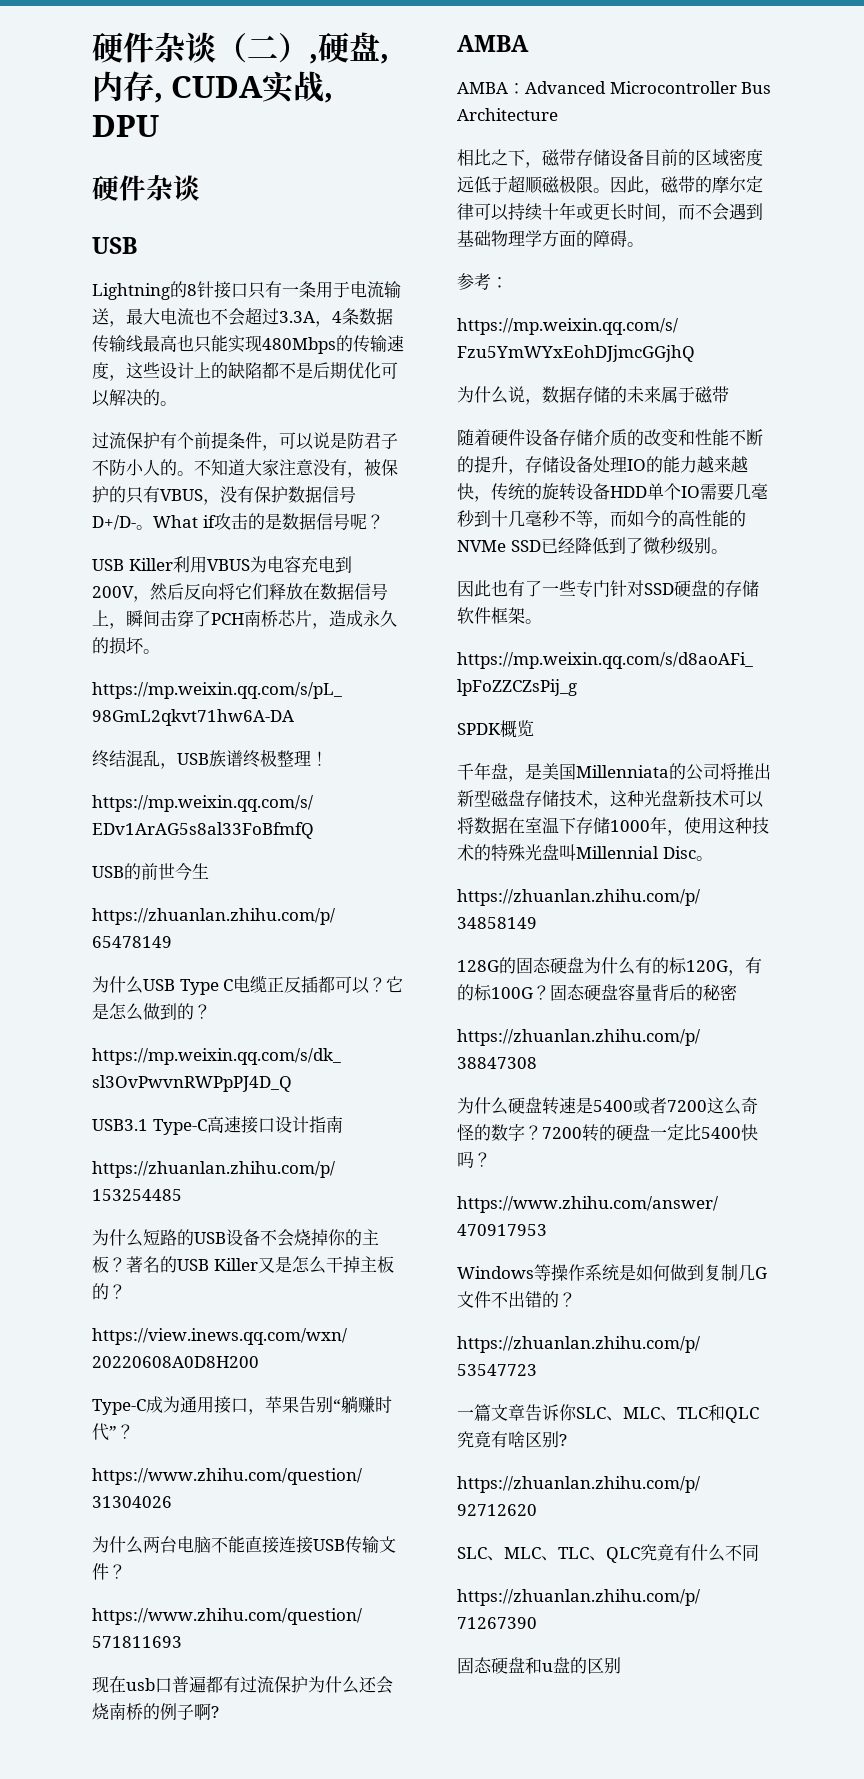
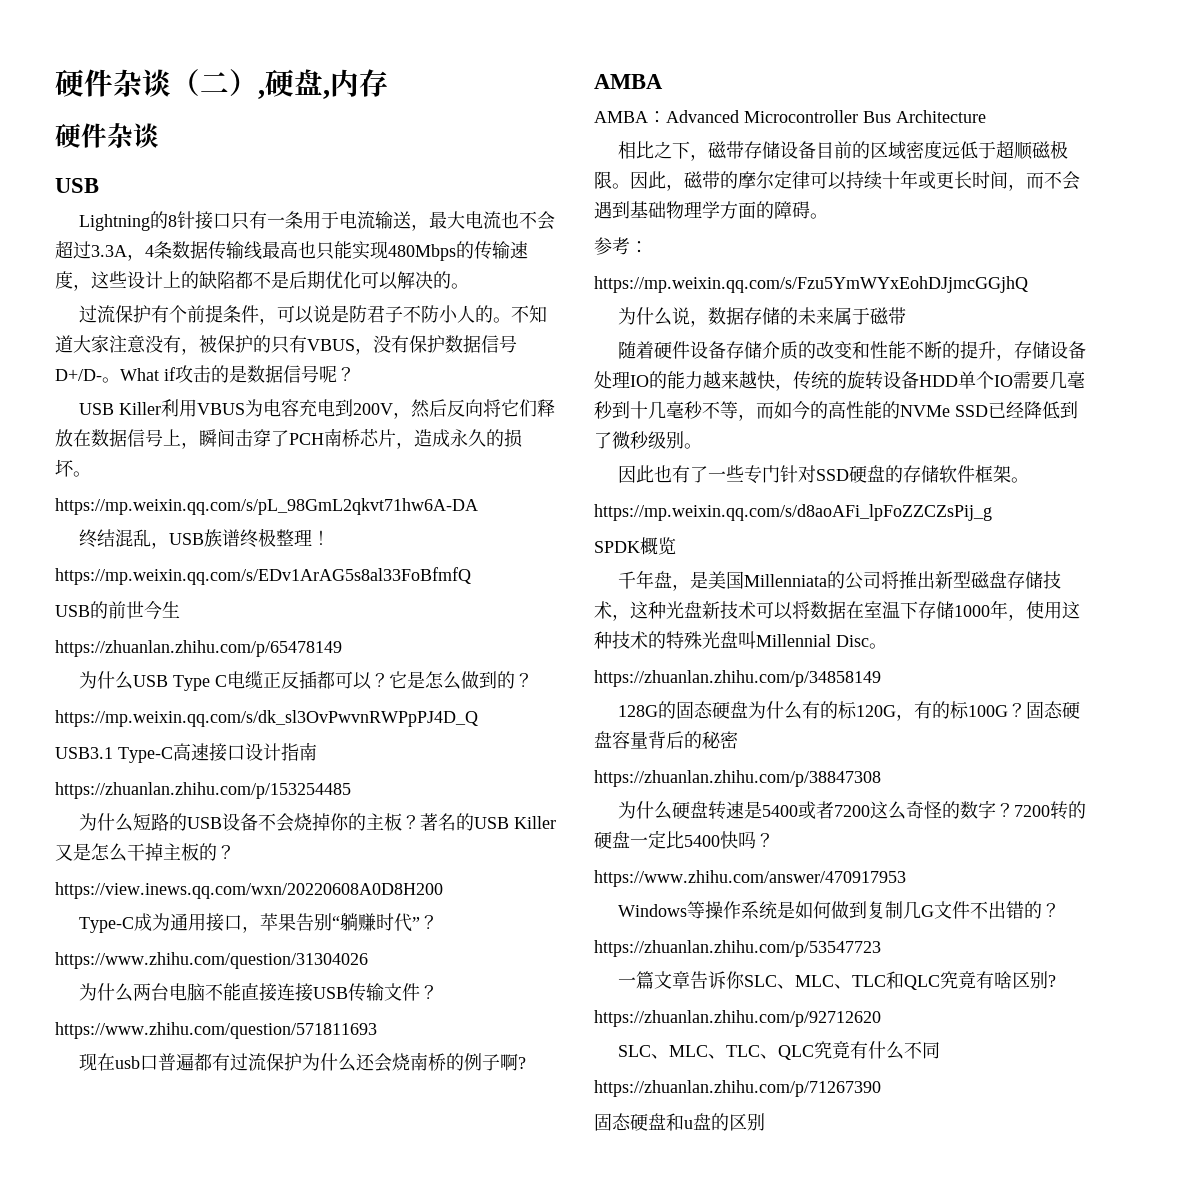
[154,71,334,104] [92,115,159,137] , CUDA实战, DPU -> (388, 83) none

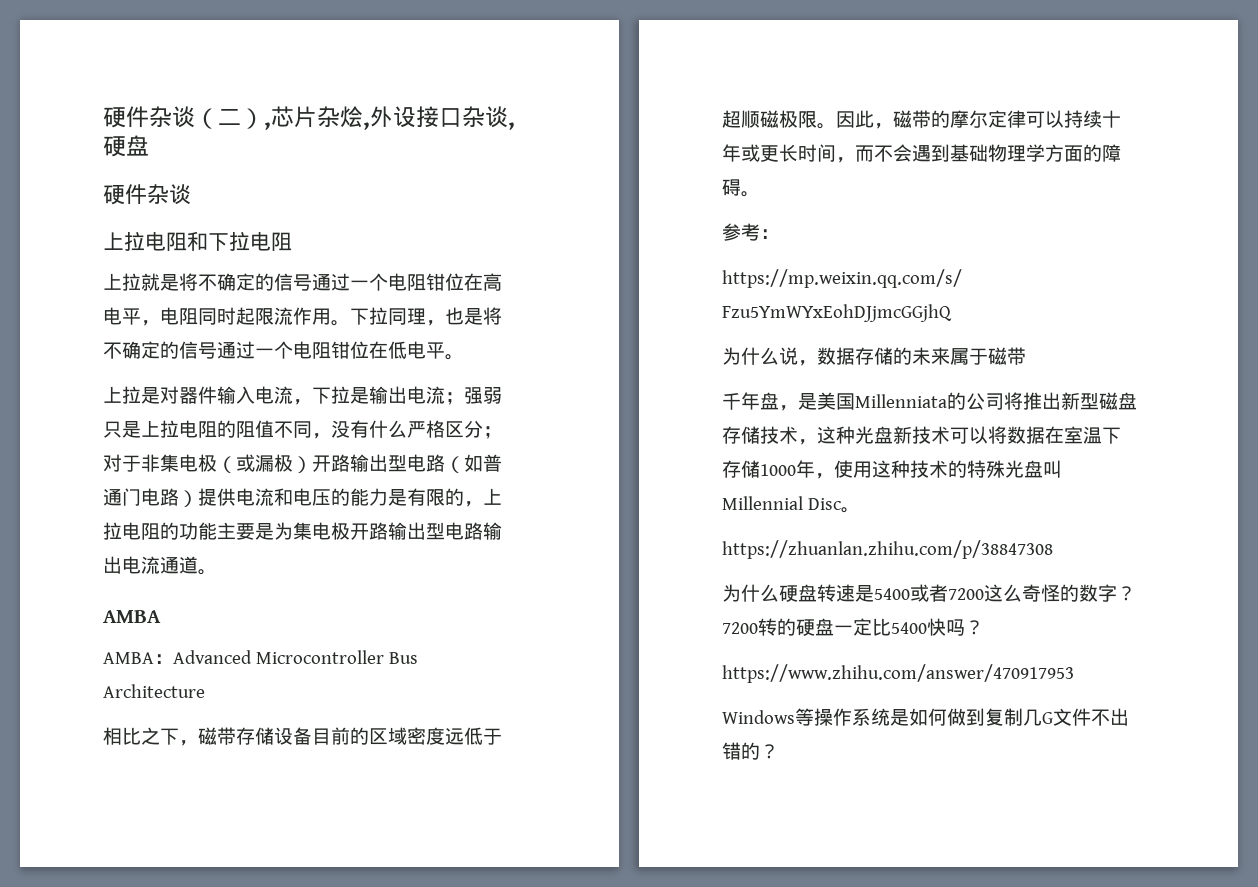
[265,69,388,99] 硬盘,内存 -> [271,106,515,130] [103,135,149,157] 芯片杂烩,外设接口杂谈,硬盘
[55,178,99,193] [78,211,555,231] [55,240,528,261] [55,271,469,291] [78,305,547,325] [55,335,517,355] [55,365,355,383] [78,399,555,419] [55,428,522,449] [55,459,91,477] [55,498,478,515] [78,528,330,549] [55,567,471,585] [55,601,180,620] [55,640,342,657] [78,671,533,691] [55,710,478,727] [55,742,317,763] [55,782,351,799] [78,813,556,832] [55,843,235,862] [55,882,443,899] [78,913,438,933] [55,952,368,969] [78,983,438,1002] [55,1022,377,1039] [78,1052,526,1072] USB // Lightning的8针接口只有一条用于电流输送，最大电流也不会超过3.3A，4条数据传输线最高也只能实现480Mbps的传输速度，这些设计上的缺陷都不是后期优化可以解决的。 // 过流保护有个前提条件，可以说是防君子不防小人的。不知道大家注意没有，被保护的只有VBUS，没有保护数据信号D+/D-。What if攻击的是数据信号呢？ // USB Killer利用VBUS为电容充电到200V，然后反向将它们释放在数据信号上，瞬间击穿了PCH南桥芯片，造成永久的损坏。 // https://mp.weixin.qq.com/s/pL_98GmL2qkvt71hw6A-DA // 终结混乱，USB族谱终极整理！ // https://mp.weixin.qq.com/s/EDv1ArAG5s8al33FoBfmfQ // USB的前世今生 // https://zhuanlan.zhihu.com/p/65478149 // 为什么USB Type C电缆正反插都可以？它是怎么做到的？ // https://mp.weixin.qq.com/s/dk_sl3OvPwvnRWPpPJ4D_Q // USB3.1 Type-C高速接口设计指南 // https://zhuanlan.zhihu.com/p/153254485 // 为什么短路的USB设备不会烧掉你的主板？著名的USB Killer又是怎么干掉主板的？ // https://view.inews.qq.com/wxn/20220608A0D8H200 // Type-C成为通用接口，苹果告别“躺赚时代”？ // https://www.zhihu.com/question/31304026 // 为什么两台电脑不能直接连接USB传输文件？ // https://www.zhihu.com/question/571811693 // 现在usb口普遍都有过流保护为什么还会烧南桥的例子啊? -> [103,231,292,251] [103,273,502,291] [103,307,502,326] [103,341,464,360] [103,386,502,405] [103,420,502,439] [103,454,502,473] [103,488,502,507] [103,522,502,540] [103,556,217,575] 上拉电阻和下拉电阻 // 上拉就是将不确定的信号通过一个电阻钳位在高电平，电阻同时起限流作用。下拉同理，也是将不确定的信号通过一个电阻钳位在低电平。 // 上拉是对器件输入电流，下拉是输出电流；强弱只是上拉电阻的阻值不同，没有什么严格区分；对于非集电极（或漏极）开路输出型电路（如普通门电路）提供电流和电压的能力是有限的，上拉电阻的功能主要是为集电极开路输出型电路输出电流通道。
[617,341,1086,361] [594,371,1085,391] [594,401,1078,421] [594,431,702,449] [617,465,1029,484] [594,504,992,521] [594,537,676,555] // 随着硬件设备存储介质的改变和性能不断的提升，存储设备处理IO的能力越来越快，传统的旋转设备HDD单个IO需要几毫秒到十几毫秒不等，而如今的高性能的NVMe SSD已经降低到了微秒级别。 // 因此也有了一些专门针对SSD硬盘的存储软件框架。 // https://mp.weixin.qq.com/s/d8aoAFi_lpFoZZCZsPij_g // SPDK概览 -> (1026, 356) none
[594,670,881,687] [617,701,1080,721] [594,731,738,749] // https://zhuanlan.zhihu.com/p/34858149 // 128G的固态硬盘为什么有的标120G，有的标100G？固态硬盘容量背后的秘密 -> (860, 510) none
[594,940,881,957] [617,971,1056,990] [594,1010,881,1027] [617,1041,940,1060] [594,1080,881,1097] [594,1113,765,1131] // https://zhuanlan.zhihu.com/p/53547723 // 一篇文章告诉你SLC、MLC、TLC和QLC究竟有啥区别? // https://zhuanlan.zhihu.com/p/92712620 // SLC、MLC、TLC、QLC究竟有什么不同 // https://zhuanlan.zhihu.com/p/71267390 // 固态硬盘和u盘的区别 -> (779, 751) none

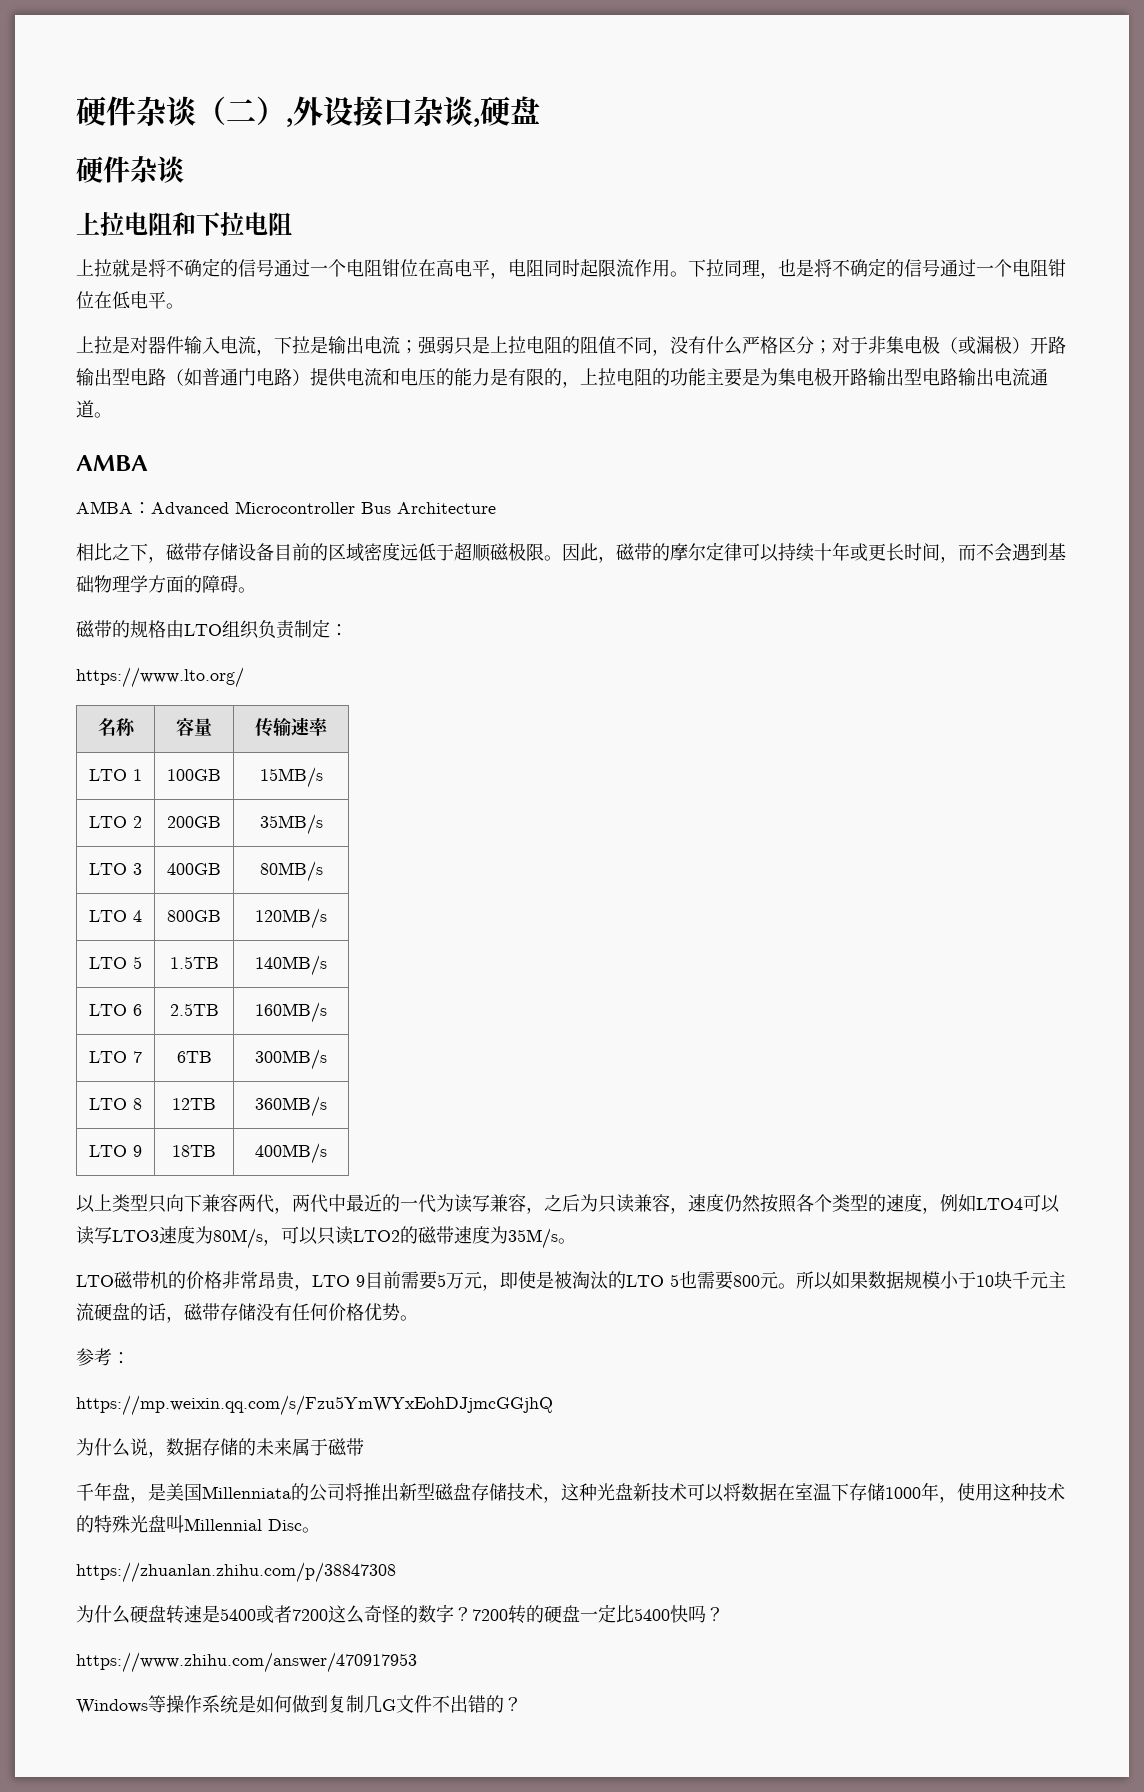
[271,106,370,130] 芯片杂烩, -> (293, 122) none
(760, 194) none -> [76,619,348,639] [76,667,244,688] [97,718,136,736] [176,718,212,736] [254,717,328,737] [89,769,142,781] [167,769,221,781] [259,767,323,788] [89,816,142,828] [167,816,221,828] [259,814,323,835] [89,863,142,875] [167,863,221,875] [259,861,323,882] [89,910,142,922] [167,910,221,922] [254,908,327,929] [89,956,142,969] [169,956,219,969] [254,955,327,976] [89,1004,142,1016] [169,1003,219,1016] [254,1002,327,1023] [89,1051,142,1063] [176,1051,212,1063] [254,1049,327,1070] [89,1098,142,1110] [172,1098,216,1110] [254,1096,327,1117] [89,1145,142,1157] [172,1145,216,1157] [254,1143,327,1164] [76,1194,1060,1214] [76,1226,576,1249] [76,1271,1066,1291] [76,1303,418,1323] // 磁带的规格由LTO组织负责制定： // https://www.lto.org/ // 名称 | 容量 | 传输速率 // LTO 1 | 100GB | 15MB/s // LTO 2 | 200GB | 35MB/s // LTO 3 | 400GB | 80MB/s // LTO 4 | 800GB | 120MB/s // LTO 5 | 1.5TB | 140MB/s // LTO 6 | 2.5TB | 160MB/s // LTO 7 | 6TB | 300MB/s // LTO 8 | 12TB | 360MB/s // LTO 9 | 18TB | 400MB/s // 以上类型只向下兼容两代，两代中最近的一代为读写兼容，之后为只读兼容，速度仍然按照各个类型的速度，例如LTO4可以读写LTO3速度为80M/s，可以只读LTO2的磁带速度为35M/s。 // LTO磁带机的价格非常昂贵，LTO 9目前需要5万元，即使是被淘汰的LTO 5也需要800元。所以如果数据规模小于10块千元主流硬盘的话，磁带存储没有任何价格优势。

